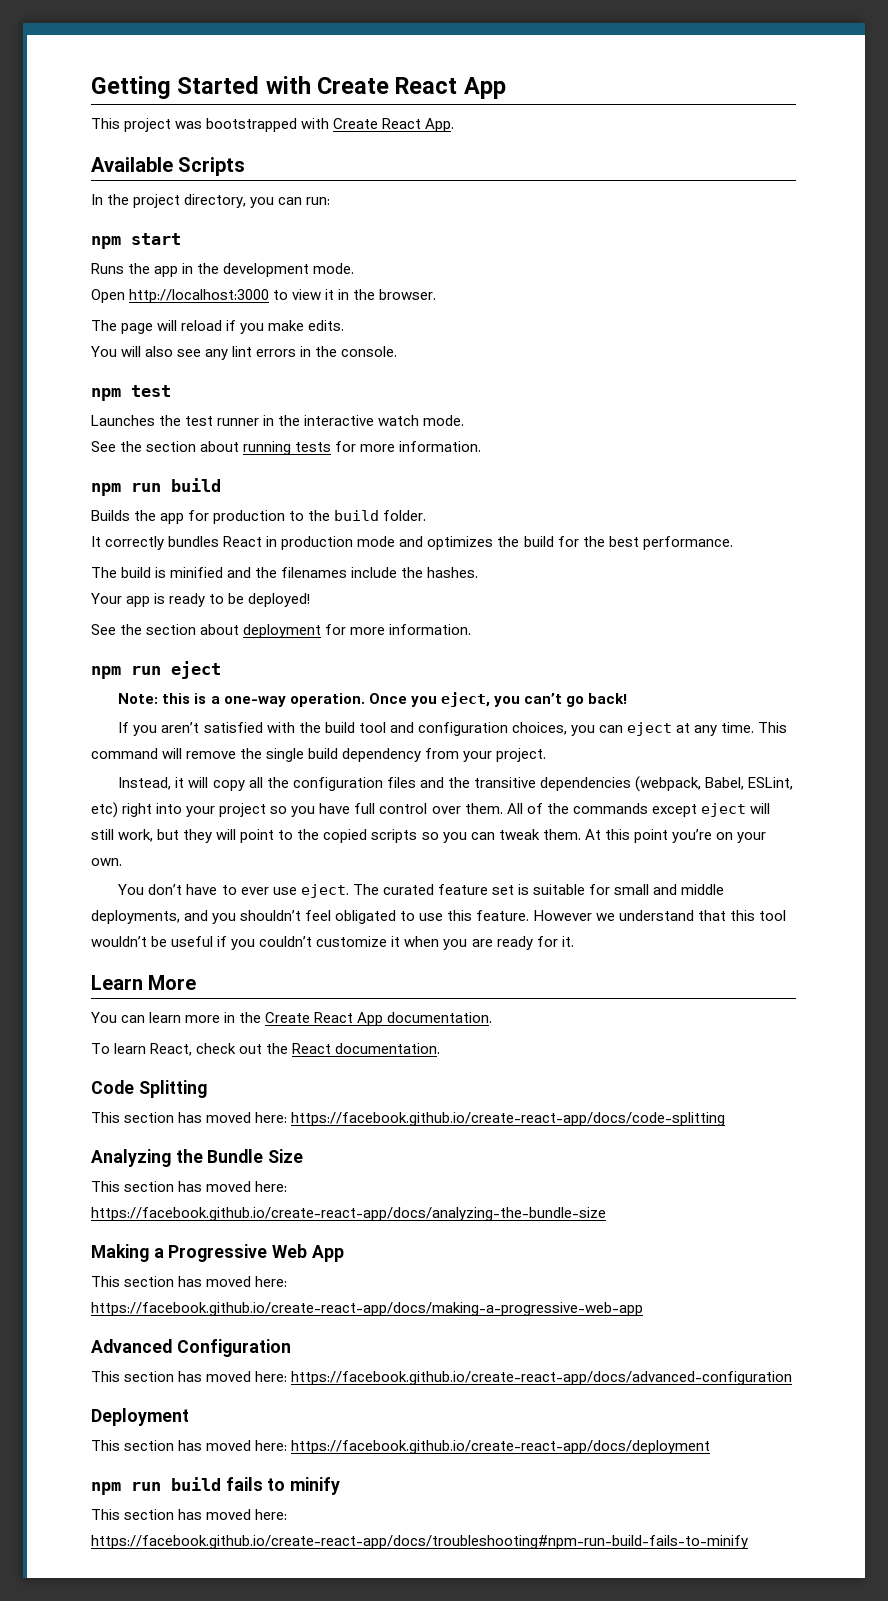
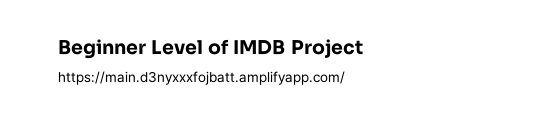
[91,76,506,99] [91,118,455,132] [91,157,246,176] [91,194,331,208] [91,233,181,249] [91,263,355,277] [91,289,437,303] [91,320,345,334] [91,346,398,360] [91,385,171,401] [91,415,465,426] [91,441,482,455] [91,478,221,496] [91,510,427,524] [91,536,733,550] [91,567,479,578] [91,593,311,607] [91,624,472,638] [91,661,221,679] [118,692,627,707] [118,722,788,736] [91,748,547,762] [118,776,794,792] [91,802,770,818] [91,829,766,843] [91,858,122,866] [118,884,725,898] [91,910,786,924] [91,936,574,950] [91,975,197,990] [91,1012,493,1026] [91,1043,441,1056] [91,1080,207,1098] [91,1112,726,1126] [91,1149,304,1167] [91,1181,288,1192] [91,1207,606,1221] [91,1244,344,1262] [91,1276,288,1287] [91,1302,643,1316] [91,1339,291,1357] [91,1371,793,1385] [91,1408,189,1426] [91,1440,711,1454] [91,1477,341,1495] [91,1509,288,1520] [91,1535,748,1549] Getting Started with Create React App // This project was bootstrapped with Create React App. // Available Scripts // In the project directory, you can run: // npm start // Runs the app in the development mode. // Open http://localhost:3000 to view it in the browser. // The page will reload if you make edits. // You will also see any lint errors in the console. // npm test // Launches the test runner in the interactive watch mode. // See the section about running tests for more information. // npm run build // Builds the app for production to the build folder. // It correctly bundles React in production mode and optimizes the build for the best performance. // The build is minified and the filenames include the hashes. // Your app is ready to be deployed! // See the section about deployment for more information. // npm run eject // Note: this is a one-way operation. Once you eject, you can’t go back! // If you aren’t satisfied with the build tool and configuration choices, you can eject at any time. This command will remove the single build dependency from your project. // Instead, it will copy all the configuration files and the transitive dependencies (webpack, Babel, ESLint, etc) right into your project so you have full control over them. All of the commands except eject will still work, but they will point to the copied scripts so you can tweak them. At this point you’re on your own. // You don’t have to ever use eject. The curated feature set is suitable for small and middle deployments, and you shouldn’t feel obligated to use this feature. However we understand that this tool wouldn’t be useful if you couldn’t customize it when you are ready for it. // Learn More // You can learn more in the Create React App documentation. // To learn React, check out the React documentation. // Code Splitting // This section has moved here: https://facebook.github.io/create-react-app/docs/code-splitting // Analyzing the Bundle Size // This section has moved here: https://facebook.github.io/create-react-app/docs/analyzing-the-bundle-size // Making a Progressive Web App // This section has moved here: https://facebook.github.io/create-react-app/docs/making-a-progressive-web-app // Advanced Configuration // This section has moved here: https://facebook.github.io/create-react-app/docs/advanced-configuration // Deployment // This section has moved here: https://facebook.github.io/create-react-app/docs/deployment // npm run build fails to minify // This section has moved here: https://facebook.github.io/create-react-app/docs/troubleshooting#npm-run-build-fails-to-minify -> [58,39,363,59] [58,71,345,85] Beginner Level of IMDB Project // https://main.d3nyxxxfojbatt.amplifyapp.com/

